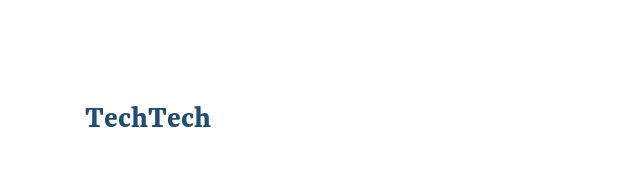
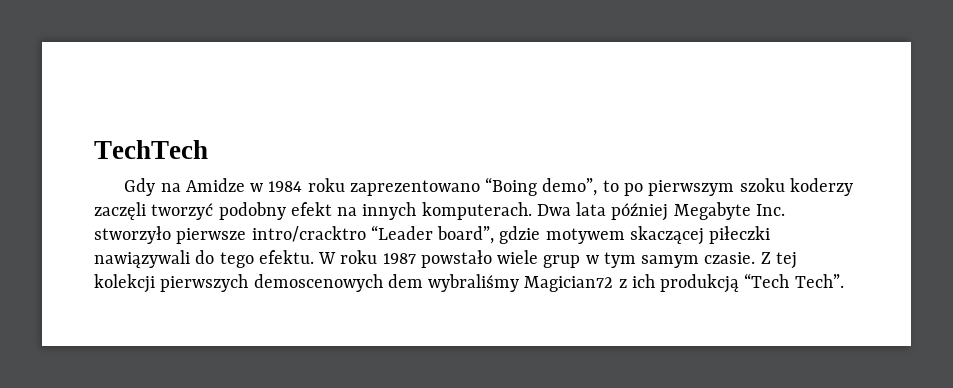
(211, 116) none -> [124,177,853,196] [94,202,785,221] [94,225,771,245] [94,250,797,269] [94,273,844,293] // Gdy na Amidze w 1984 roku zaprezentowano “Boing demo”, to po pierwszym szoku koderzy zaczęli tworzyć podobny efekt na innych komputerach. Dwa lata później Megabyte Inc. stworzyło pierwsze intro/cracktro “Leader board”, gdzie motywem skaczącej piłeczki nawiązywali do tego efektu. W roku 1987 powstało wiele grup w tym samym czasie. Z tej kolekcji pierwszych demoscenowych dem wybraliśmy Magician72 z ich produkcją “Tech Tech”.

